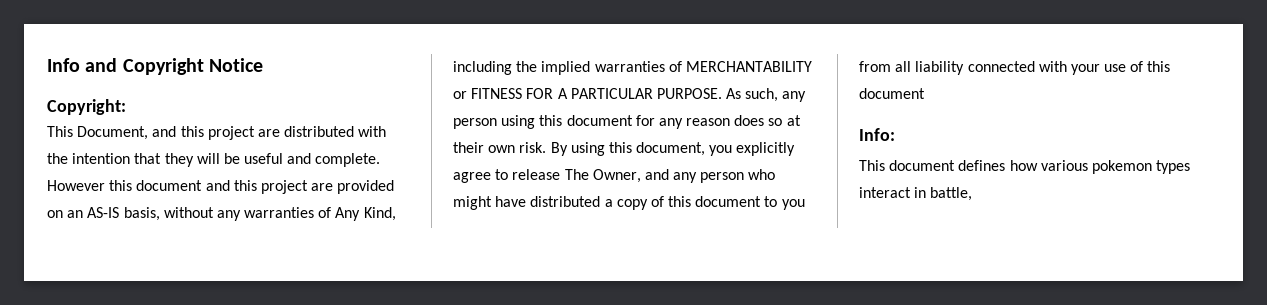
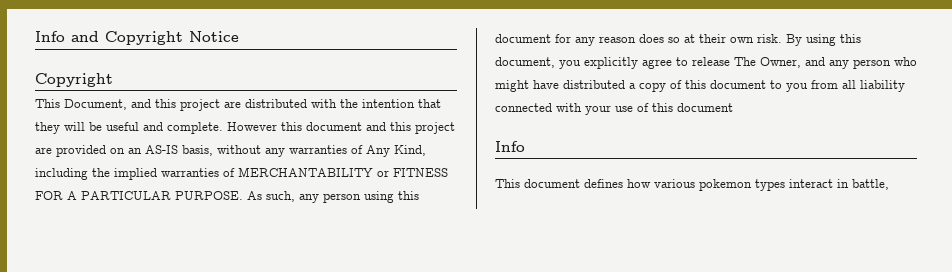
[47,99,126,115] Copyright: -> [35,73,113,87] Copyright
[859,128,895,141] Info: -> [495,141,525,152] Info

